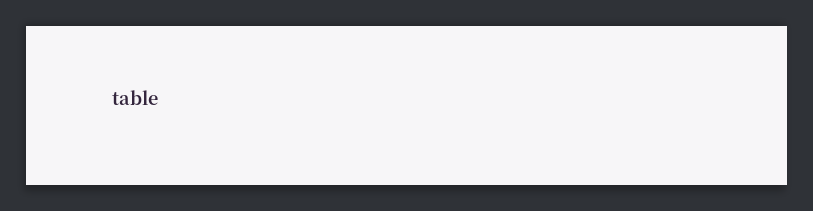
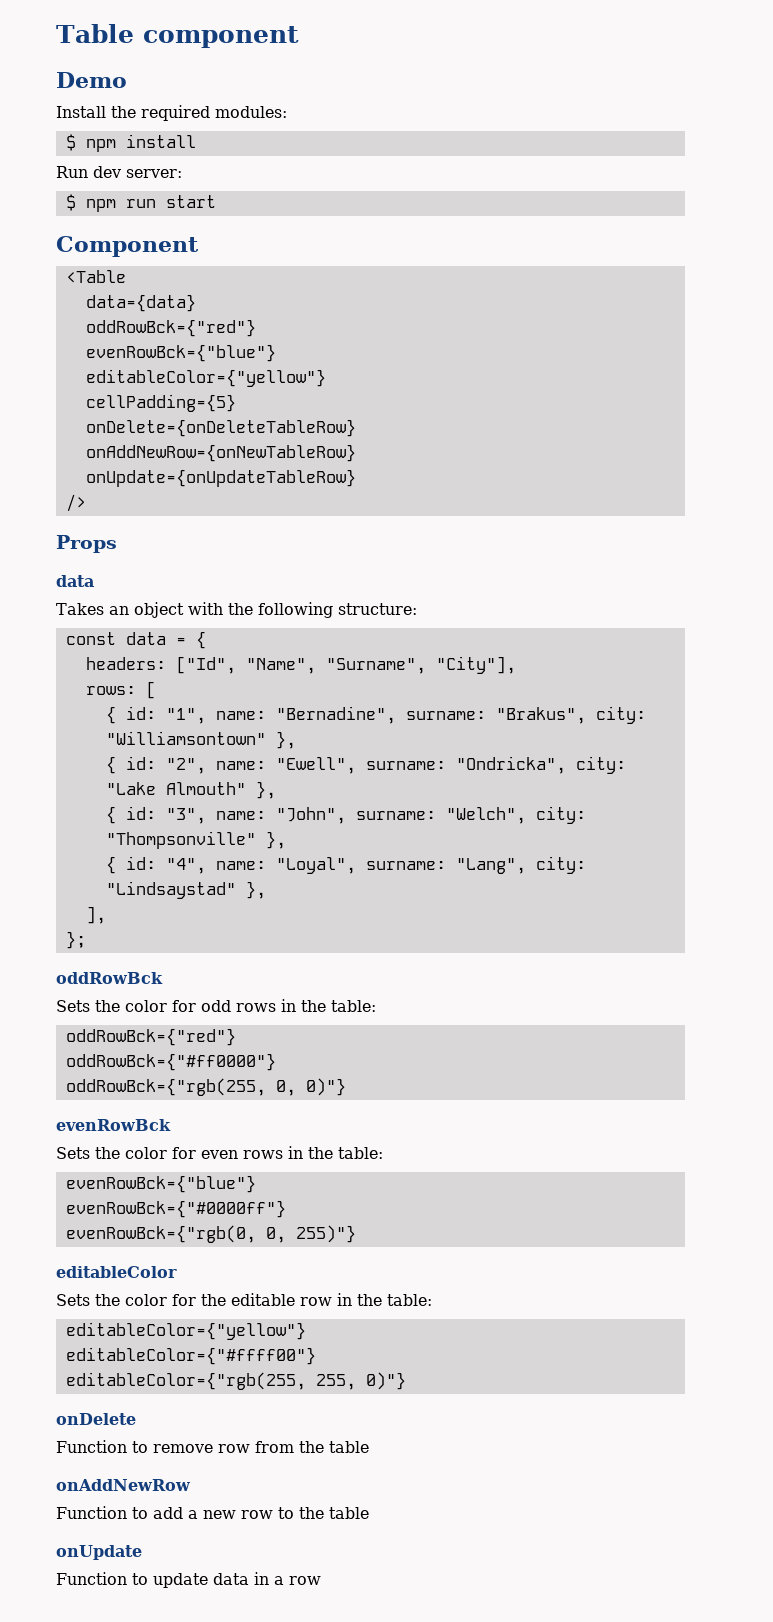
[112,90,158,105] table -> [56,24,299,48] [56,72,127,88] [56,105,287,121] [65,134,196,152] [56,166,182,178] [65,194,216,212] [56,236,199,257] [65,270,126,283] [85,294,196,312] [85,319,256,337] [85,344,276,362] [85,369,326,387] [85,394,236,412] [85,419,356,437] [85,444,356,462] [85,469,356,487] [65,494,86,512] [56,535,117,553] [56,575,94,587] [56,602,417,618] [65,631,206,649] [85,656,516,674] [85,681,156,699] [105,706,646,724] [105,731,296,749] [105,756,626,774] [105,781,276,799] [105,806,586,824] [105,831,286,849] [105,856,586,874] [105,881,266,899] [85,906,106,924] [65,931,86,949] [56,972,163,984] [56,999,376,1012] [65,1028,236,1046] [65,1053,276,1071] [65,1078,346,1096] [56,1119,171,1131] [56,1146,383,1159] [65,1175,256,1193] [65,1200,286,1218] [65,1225,356,1243] [56,1266,177,1278] [56,1293,432,1306] [65,1322,306,1340] [65,1347,316,1365] [65,1372,406,1390] [56,1413,136,1425] [56,1440,369,1453] [56,1479,191,1491] [56,1506,369,1519] [56,1545,142,1560] [56,1572,321,1588] Table component // Demo // Install the required modules: // $ npm install // Run dev server: // $ npm run start // Component // <Table // data={data} // oddRowBck={"red"} // evenRowBck={"blue"} // editableColor={"yellow"} // cellPadding={5} // onDelete={onDeleteTableRow} // onAddNewRow={onNewTableRow} // onUpdate={onUpdateTableRow} // /> // Props // data // Takes an object with the following structure: // const data = { // headers: ["Id", "Name", "Surname", "City"], // rows: [ // { id: "1", name: "Bernadine", surname: "Brakus", city: "Williamsontown" }, // { id: "2", name: "Ewell", surname: "Ondricka", city: "Lake Almouth" }, // { id: "3", name: "John", surname: "Welch", city: "Thompsonville" }, // { id: "4", name: "Loyal", surname: "Lang", city: "Lindsaystad" }, // ], // }; // oddRowBck // Sets the color for odd rows in the table: // oddRowBck={"red"} // oddRowBck={"#ff0000"} // oddRowBck={"rgb(255, 0, 0)"} // evenRowBck // Sets the color for even rows in the table: // evenRowBck={"blue"} // evenRowBck={"#0000ff"} // evenRowBck={"rgb(0, 0, 255)"} // editableColor // Sets the color for the editable row in the table: // editableColor={"yellow"} // editableColor={"#ffff00"} // editableColor={"rgb(255, 255, 0)"} // onDelete // Function to remove row from the table // onAddNewRow // Function to add a new row to the table // onUpdate // Function to update data in a row

